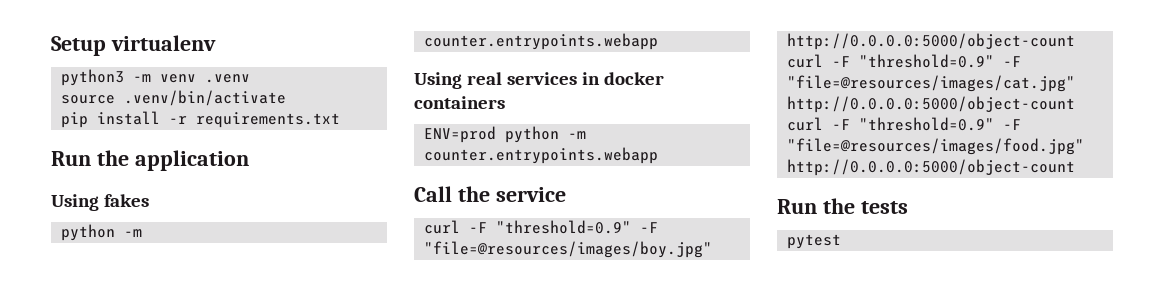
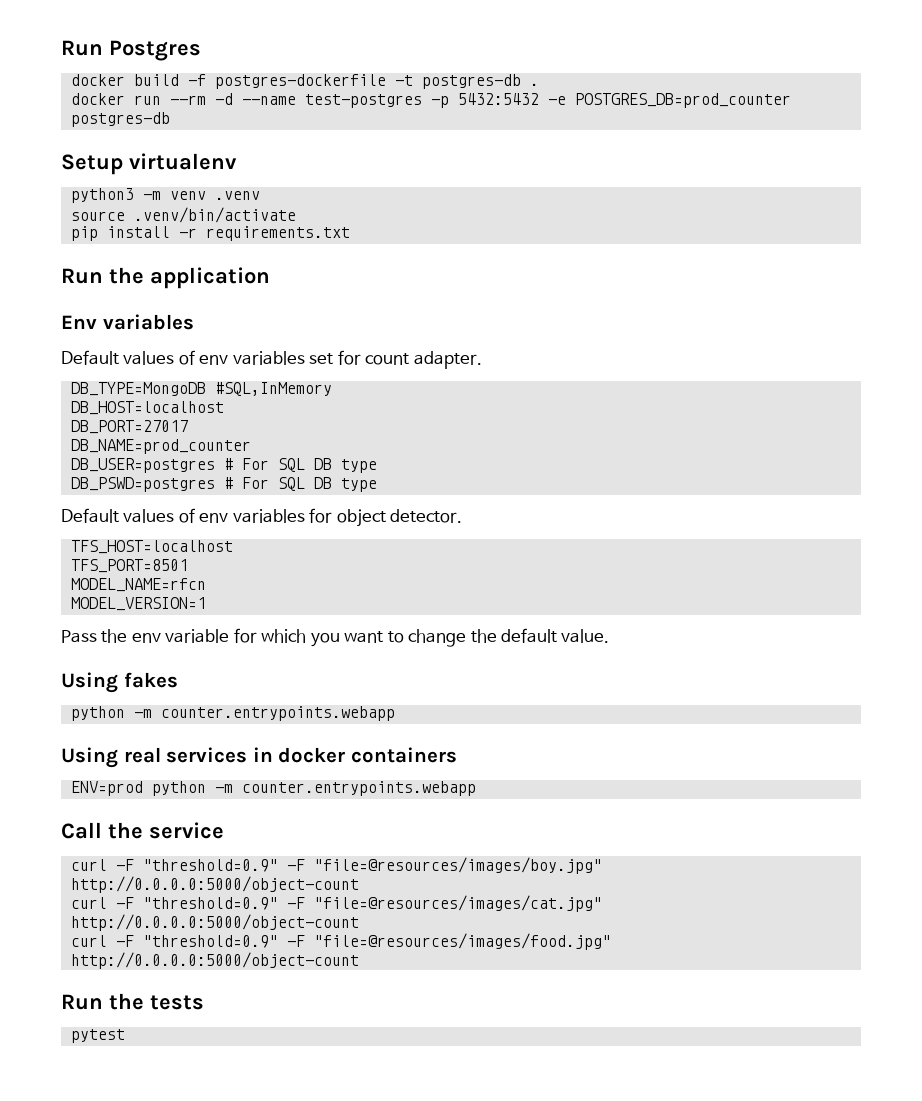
(51, 46) none -> [61,40,201,61] [70,74,539,89] [70,93,791,108] [70,112,170,127] Run Postgres // docker build -f postgres-dockerfile -t postgres-db . // docker run --rm -d --name test-postgres -p 5432:5432 -e POSTGRES_DB=prod_counter postgres-db //
(249, 160) none -> [61,314,194,330] [61,350,482,369] [70,382,332,396] [70,401,224,415] [70,420,188,434] [70,439,251,454] [70,458,377,473] [70,477,377,492] [61,508,463,527] [70,540,233,554] [70,559,188,573] [70,578,206,592] [70,597,206,611] [61,628,610,647] // Env variables // Default values of env variables set for count adapter. // DB_TYPE=MongoDB #SQL,InMemory // DB_HOST=localhost // DB_PORT=27017 // DB_NAME=prod_counter // DB_USER=postgres # For SQL DB type // DB_PSWD=postgres # For SQL DB type // Default values of env variables for object detector. // TFS_HOST=localhost // TFS_PORT=8501 // MODEL_NAME=rfcn // MODEL_VERSION=1 // Pass the env variable for which you want to change the default value.

